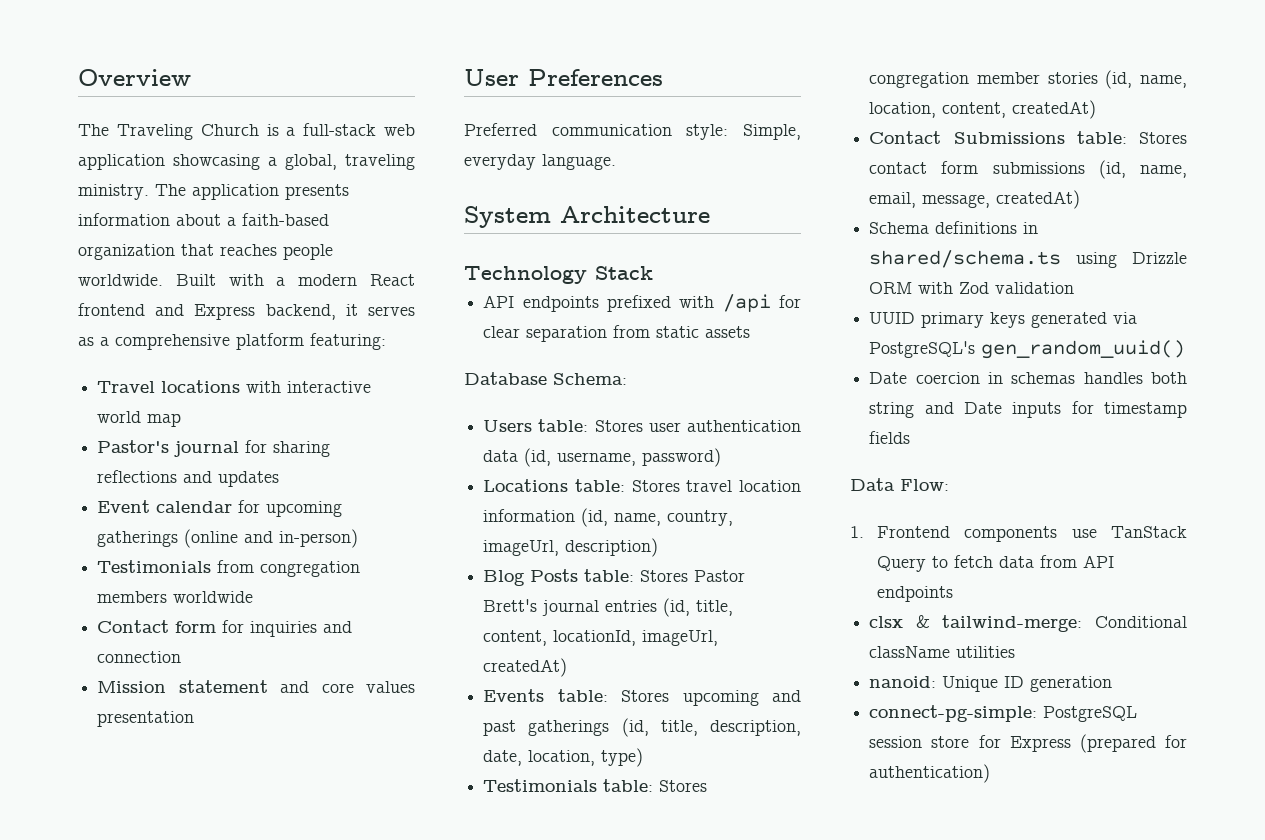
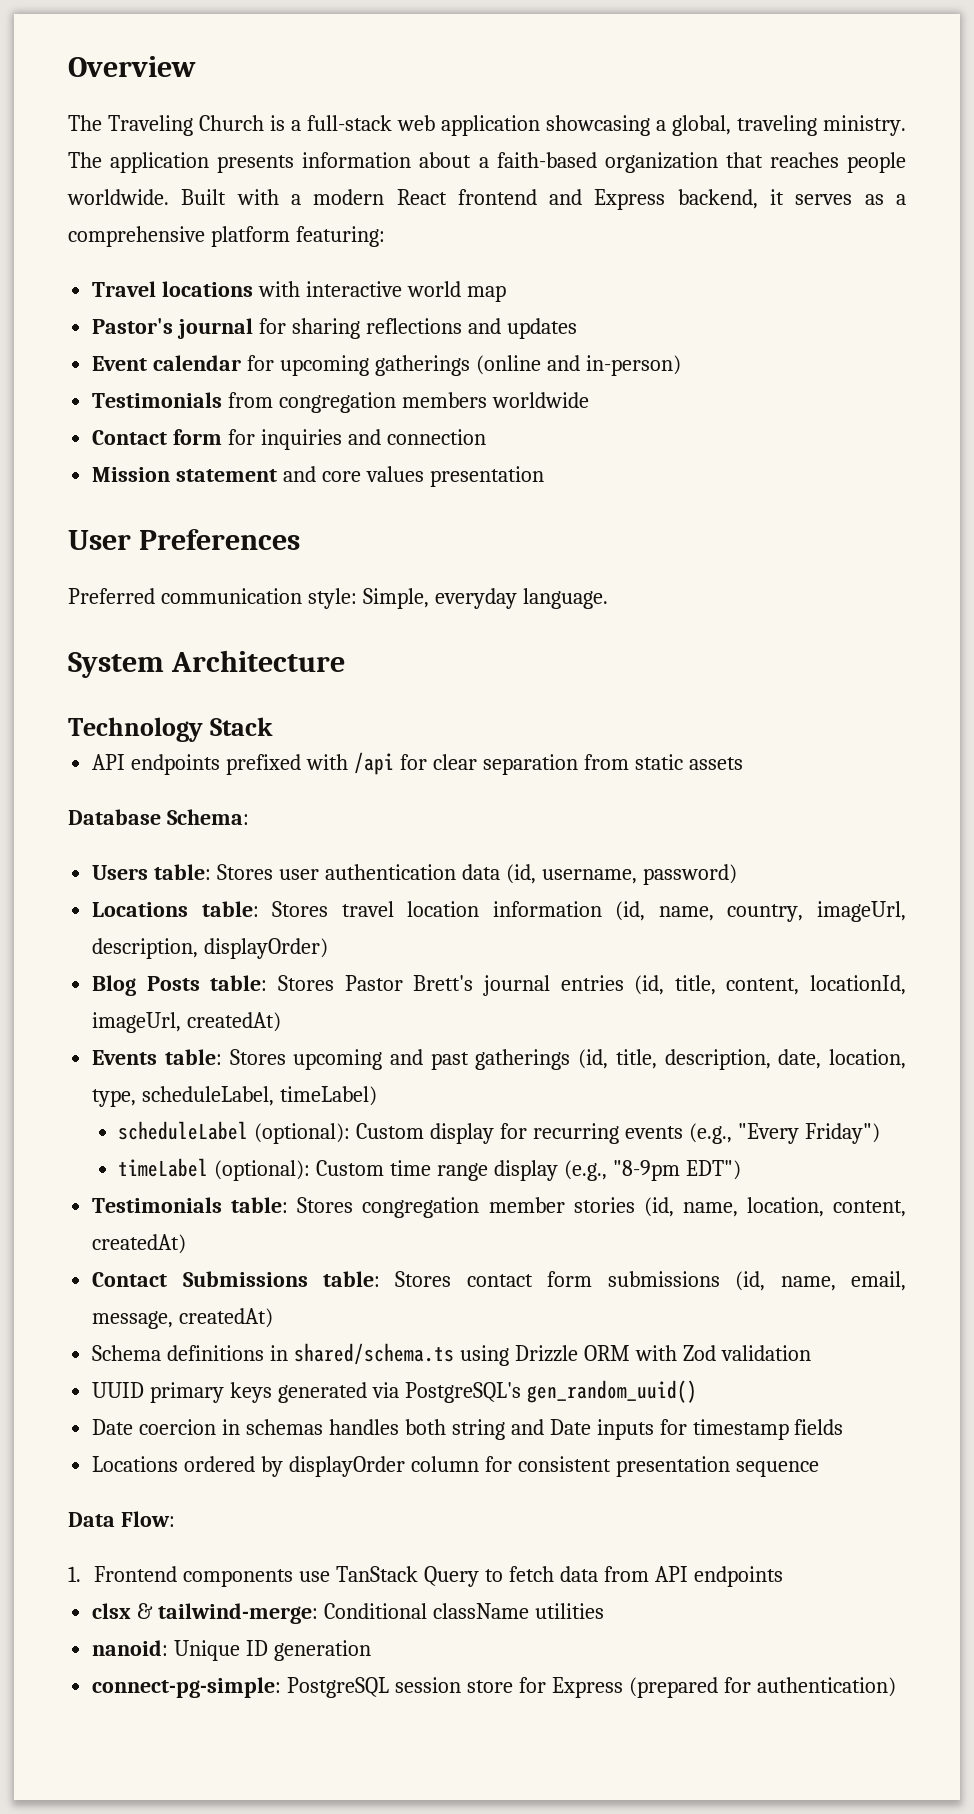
[565,538,659,557] description) -> [92,938,329,959] description, displayOrder)
[601,748,644,767] type) -> [92,1086,378,1107] [118,1121,880,1144] [118,1158,741,1181] type, scheduleLabel, timeLabel) // scheduleLabel (optional): Custom display for recurring events (e.g., "Every Friday") // timeLabel (optional): Custom time range display (e.g., "8-9pm EDT")
(911, 437) none -> [92,1456,819,1477] // Locations ordered by displayOrder column for consistent presentation sequence

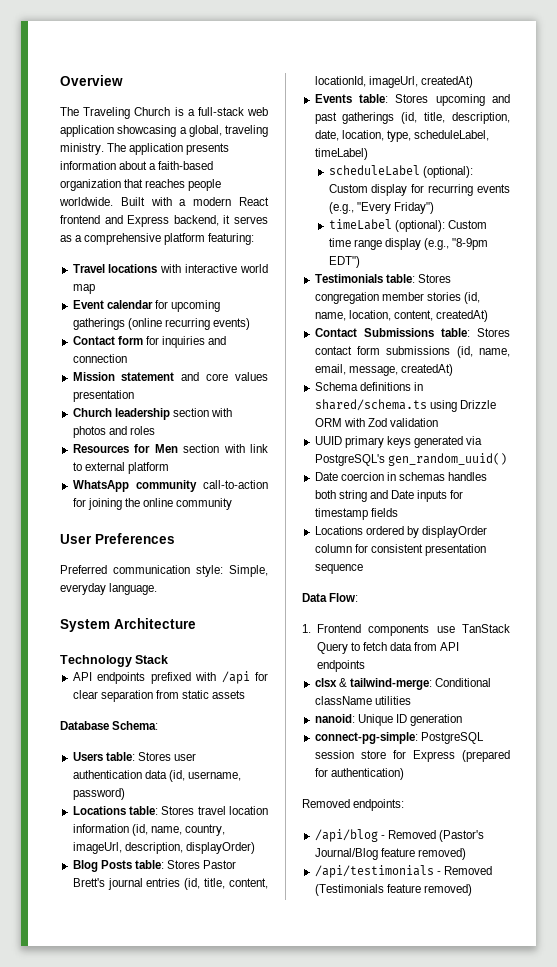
[92,318,577,339] // Pastor's journal for sharing reflections and updates -> (95, 289) none
[546,355,681,376] [92,392,589,413] and in-person) // Testimonials from congregation members worldwide -> [164,318,250,330] recurring events)
(544, 476) none -> [72,408,232,420] [72,426,155,438] [72,444,268,453] [72,462,169,474] [72,480,268,492] [72,498,233,510] // Church leadership section with photos and roles // Resources for Men section with link to external platform // WhatsApp community call-to-action for joining the online community
(896, 1687) none -> [302,799,405,811] [314,829,484,842] [314,848,466,860] [314,865,492,878] [314,884,472,896] // Removed endpoints: // /api/blog - Removed (Pastor's Journal/Blog feature removed) // /api/testimonials - Removed (Testimonials feature removed)

